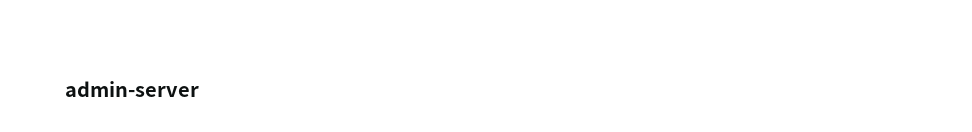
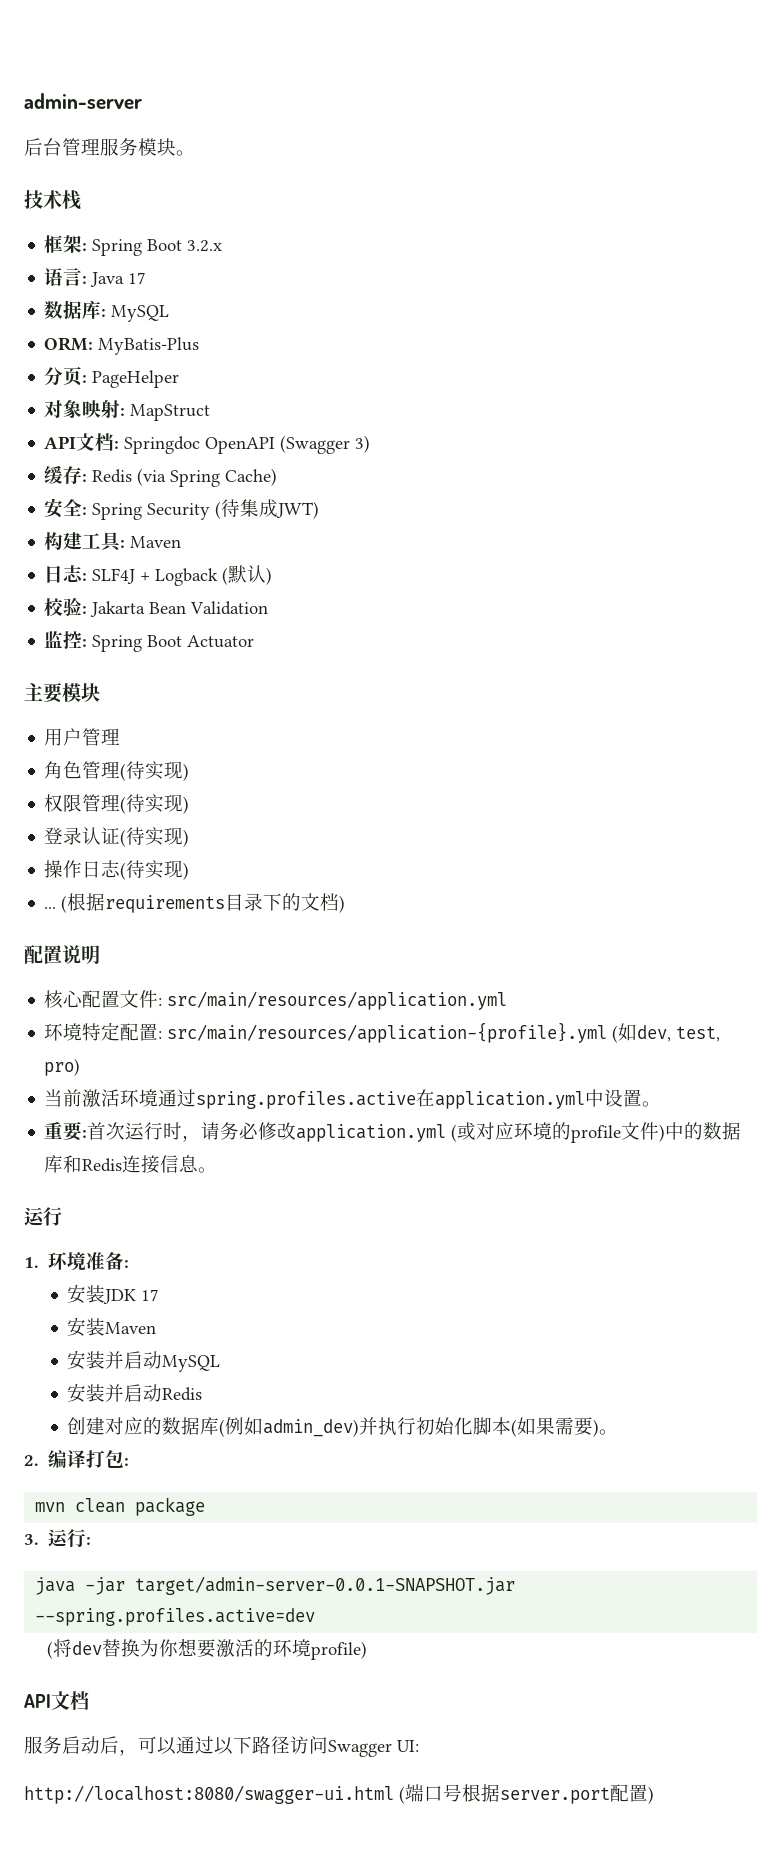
(199, 89) none -> [24,138,195,156] [24,190,81,210] [44,235,223,256] [44,268,147,287] [44,300,170,322] [44,337,200,355] [44,366,180,388] [44,400,211,421] [44,433,371,454] [44,466,278,487] [44,498,320,520] [44,532,182,552] [44,565,273,586] [44,598,269,617] [44,631,255,652] [24,683,100,703] [44,728,121,746] [44,761,190,781] [44,794,190,814] [44,827,190,847] [44,860,190,880] [44,893,346,913] [24,945,100,964] [44,990,508,1010] [44,1022,721,1043] [44,1058,81,1076] [44,1089,662,1109] [44,1122,742,1143] [44,1155,218,1174] [24,1207,62,1226] [24,1252,130,1271] [67,1284,160,1304] [67,1317,157,1337] [67,1350,221,1372] [67,1383,203,1403] [67,1417,619,1437] [24,1450,130,1468] [35,1497,206,1516] [24,1529,92,1548] [35,1576,516,1595] [35,1608,316,1626] [46,1638,367,1660] [24,1691,89,1710] [24,1736,419,1757] [24,1784,654,1804] // 后台管理服务模块。 // 技术栈 // 框架: Spring Boot 3.2.x // 语言: Java 17 // 数据库: MySQL // ORM: MyBatis-Plus // 分页: PageHelper // 对象映射: MapStruct // API文档: Springdoc OpenAPI (Swagger 3) // 缓存: Redis (via Spring Cache) // 安全: Spring Security (待集成JWT) // 构建工具: Maven // 日志: SLF4J + Logback (默认) // 校验: Jakarta Bean Validation // 监控: Spring Boot Actuator // 主要模块 // 用户管理 // 角色管理(待实现) // 权限管理(待实现) // 登录认证(待实现) // 操作日志(待实现) // ... (根据requirements目录下的文档) // 配置说明 // 核心配置文件: src/main/resources/application.yml // 环境特定配置: src/main/resources/application-{profile}.yml (如dev, test, pro) // 当前激活环境通过spring.profiles.active在application.yml中设置。 // 重要:首次运行时，请务必修改application.yml (或对应环境的profile文件)中的数据库和Redis连接信息。 // 运行 // 1.环境准备: // 安装JDK 17 // 安装Maven // 安装并启动MySQL // 安装并启动Redis // 创建对应的数据库(例如admin_dev)并执行初始化脚本(如果需要)。 // 2.编译打包: // mvn clean package // 3.运行: // java -jar target/admin-server-0.0.1-SNAPSHOT.jar --spring.profiles.active=dev // (将dev替换为你想要激活的环境profile) // API文档 // 服务启动后，可以通过以下路径访问Swagger UI: // http://localhost:8080/swagger-ui.html (端口号根据server.port配置)

